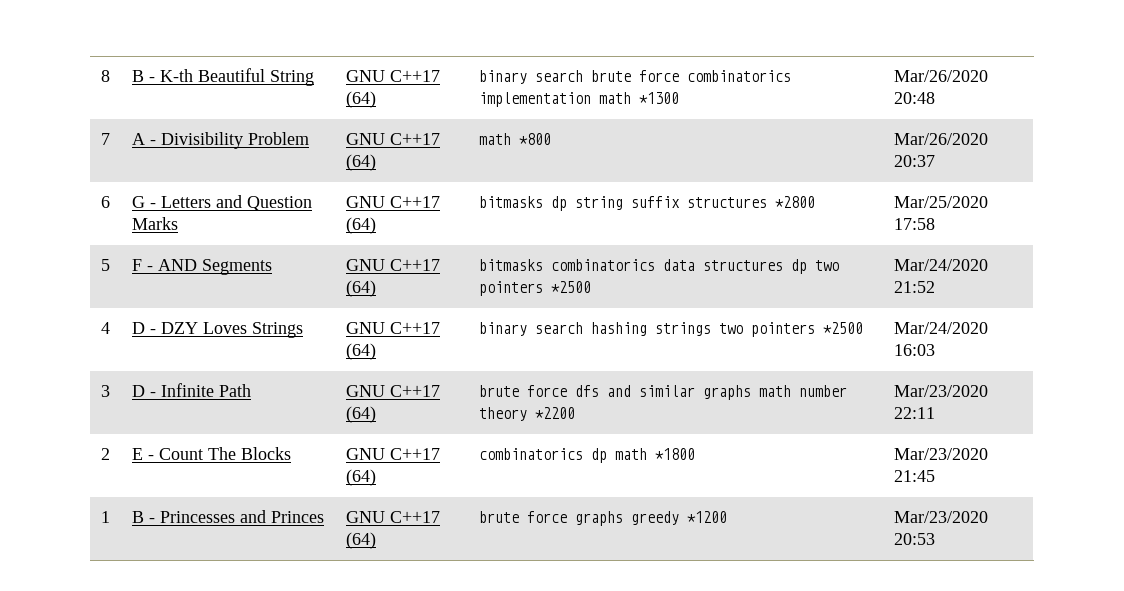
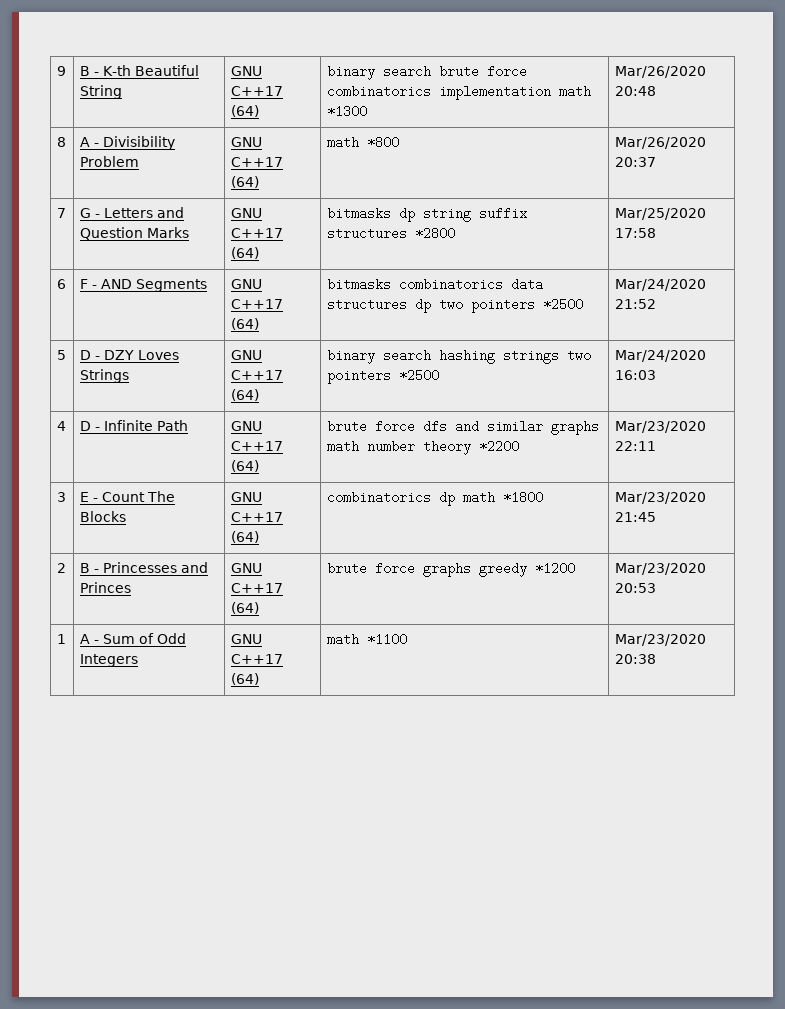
[100,70,110,82] 8 -> [56,66,66,76] 9
[100,133,110,145] 7 -> [56,137,66,147] 8
[100,196,110,208] 6 -> [56,208,66,218] 7
[100,259,110,271] 5 -> [56,279,66,289] 6
[100,322,110,334] 4 -> [56,350,66,360] 5
[100,385,110,397] 3 -> [56,421,66,431] 4
[100,448,110,460] 2 -> [56,492,66,502] 3
[100,511,110,523] 1 -> [56,563,66,573] 2
(935, 539) none -> [56,634,66,644] [79,633,186,644] [79,654,138,667] [230,634,262,644] [230,654,283,664] [230,673,259,685] [326,633,407,646] [614,634,706,646] [614,654,656,664] // 1 | A - Sum of Odd Integers | GNU C++17 (64) | math *1100 | Mar/23/2020 20:38

